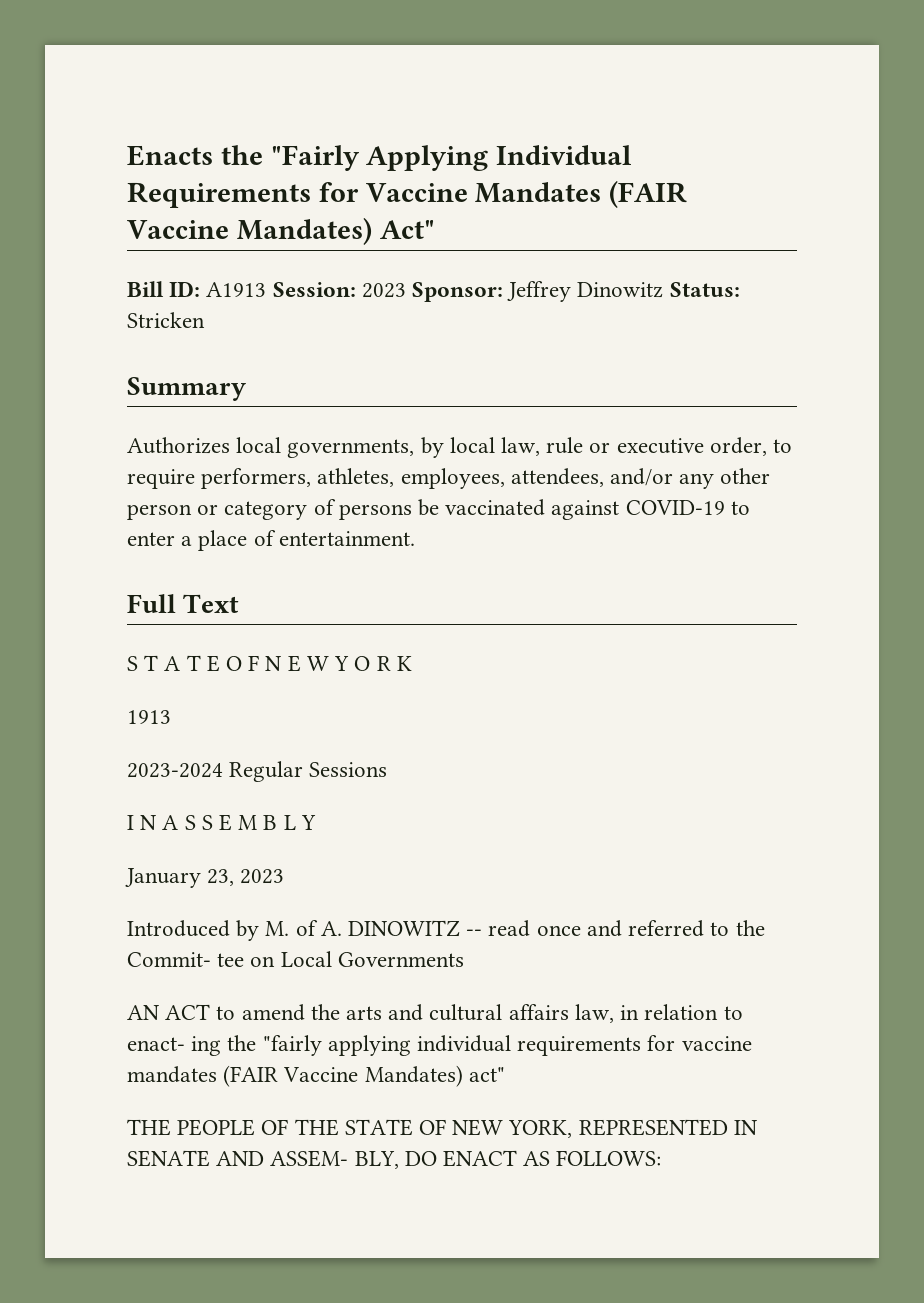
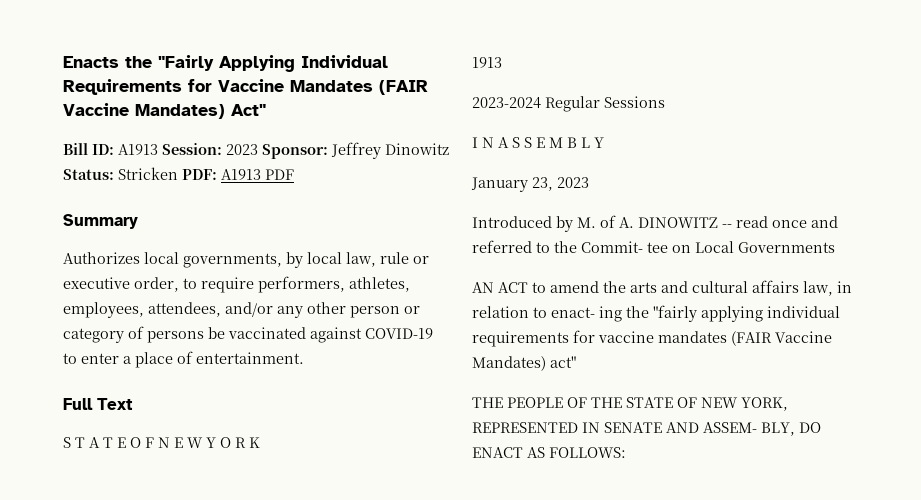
(205, 320) none -> [182,169,294,180] PDF: A1913 PDF

